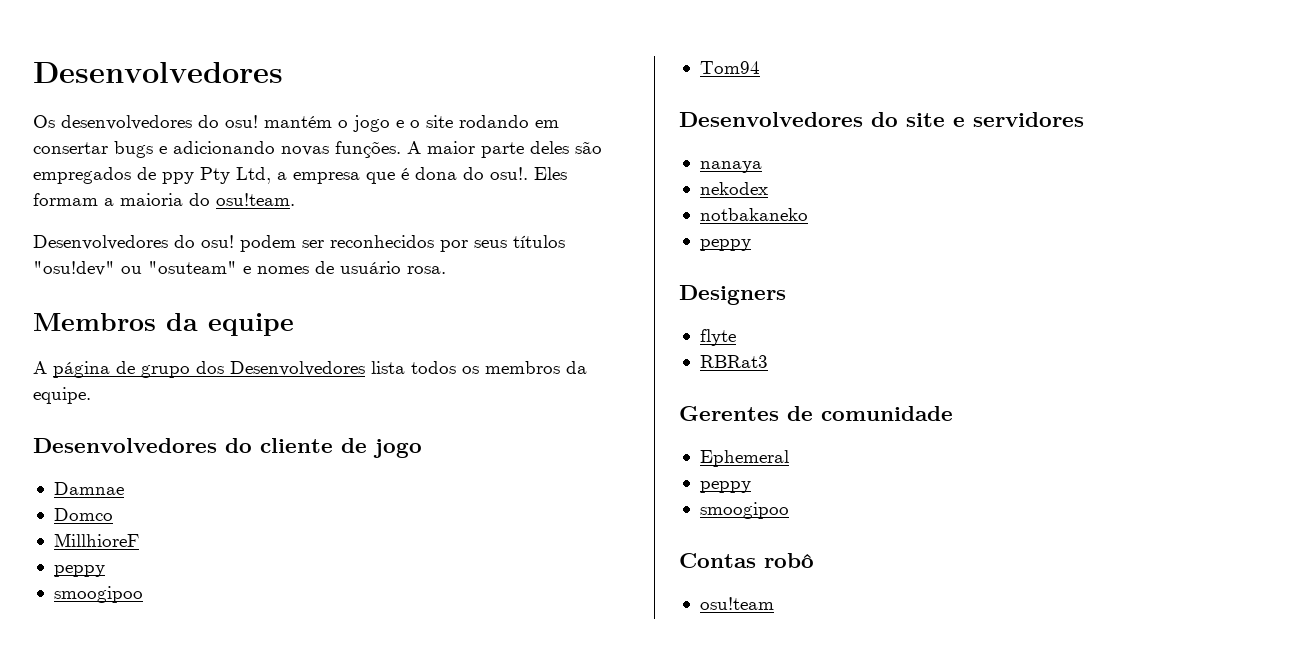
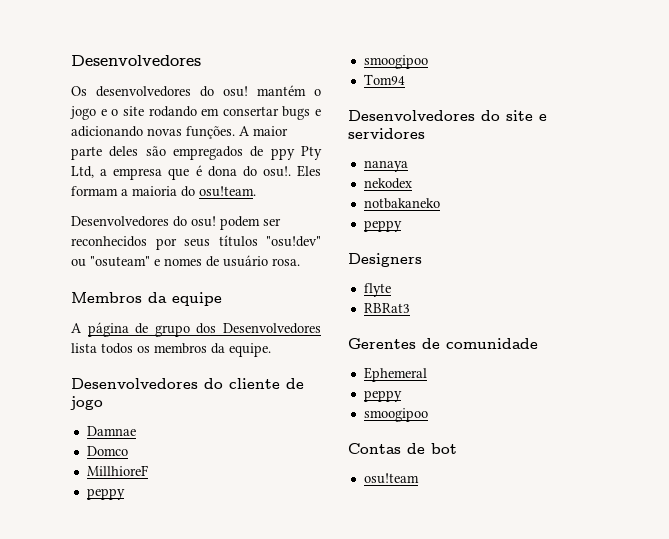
[764,553,814,568] robô -> [407,443,457,454] de bot

